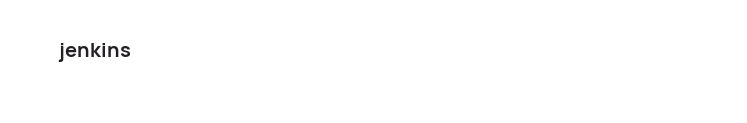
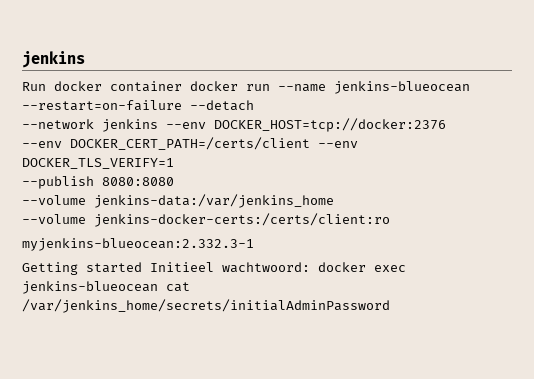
[58,43,131,62] jenkins -> [22,51,85,68] [22,81,470,94] [22,100,254,111] [22,118,446,132] [22,137,358,150] [22,158,174,169] [22,176,174,189] [22,194,334,208] [22,213,390,227] [22,238,254,251] [22,262,406,275] [22,281,190,294] [22,299,390,313] jenkins // Run docker container docker run --name jenkins-blueocean --restart=on-failure --detach // --network jenkins --env DOCKER_HOST=tcp://docker:2376 // --env DOCKER_CERT_PATH=/certs/client --env DOCKER_TLS_VERIFY=1 // --publish 8080:8080 // --volume jenkins-data:/var/jenkins_home // --volume jenkins-docker-certs:/certs/client:ro // myjenkins-blueocean:2.332.3-1 // Getting started Initieel wachtwoord: docker exec jenkins-blueocean cat /var/jenkins_home/secrets/initialAdminPassword

